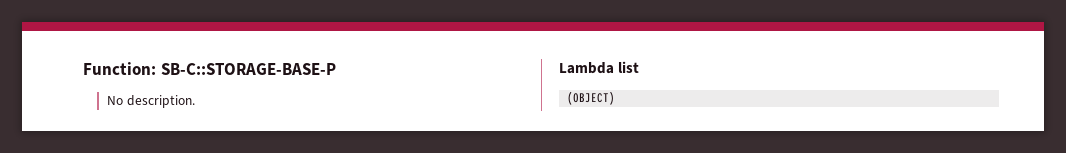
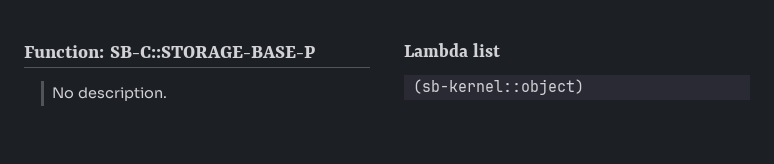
[567,91,616,105] (OBJECT) -> [412,79,584,95] (sb-kernel::object)

